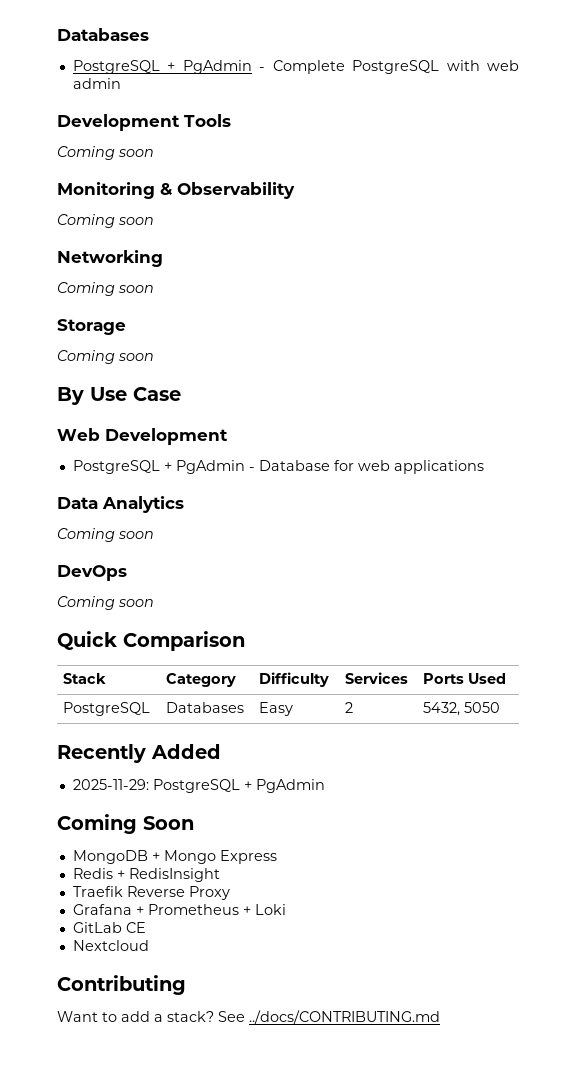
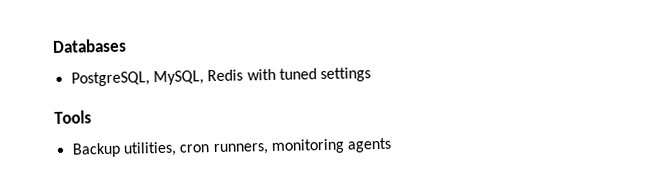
[72,60,519,74] [72,78,121,89] [57,114,231,131] [57,146,154,160] [57,182,295,199] [57,214,154,228] [57,250,163,267] [57,282,154,296] [57,319,126,335] [57,350,154,364] [57,387,181,405] [57,428,228,445] [72,460,484,474] [57,496,184,513] [57,528,154,542] [57,565,127,581] [57,596,154,610] [57,631,245,651] [63,673,107,684] [166,673,237,687] [259,672,330,687] [345,672,409,684] [423,673,507,684] [63,702,151,716] [166,702,245,713] [259,702,294,716] [345,702,354,713] [423,702,501,716] [57,744,221,763] [72,779,325,793] [57,814,194,834] [72,850,277,864] [72,868,220,882] [72,886,230,900] [72,904,286,915] [72,922,146,933] [72,940,149,951] [57,975,186,995] [57,1010,440,1024] PostgreSQL + PgAdmin - Complete PostgreSQL with web admin // Development Tools // Coming soon // Monitoring & Observability // Coming soon // Networking // Coming soon // Storage // Coming soon // By Use Case // Web Development // PostgreSQL + PgAdmin - Database for web applications // Data Analytics // Coming soon // DevOps // Coming soon // Quick Comparison // Stack | Category | Difficulty | Services | Ports Used // PostgreSQL | Databases | Easy | 2 | 5432, 5050 // Recently Added // 2025-11-29: PostgreSQL + PgAdmin // Coming Soon // MongoDB + Mongo Express // Redis + RedisInsight // Traefik Reverse Proxy // Grafana + Prometheus + Loki // GitLab CE // Nextcloud // Contributing // Want to add a stack? See ../docs/CONTRIBUTING.md -> [70,67,372,87] [54,110,92,124] [71,137,393,158] PostgreSQL, MySQL, Redis with tuned settings // Tools // Backup utilities, cron runners, monitoring agents

